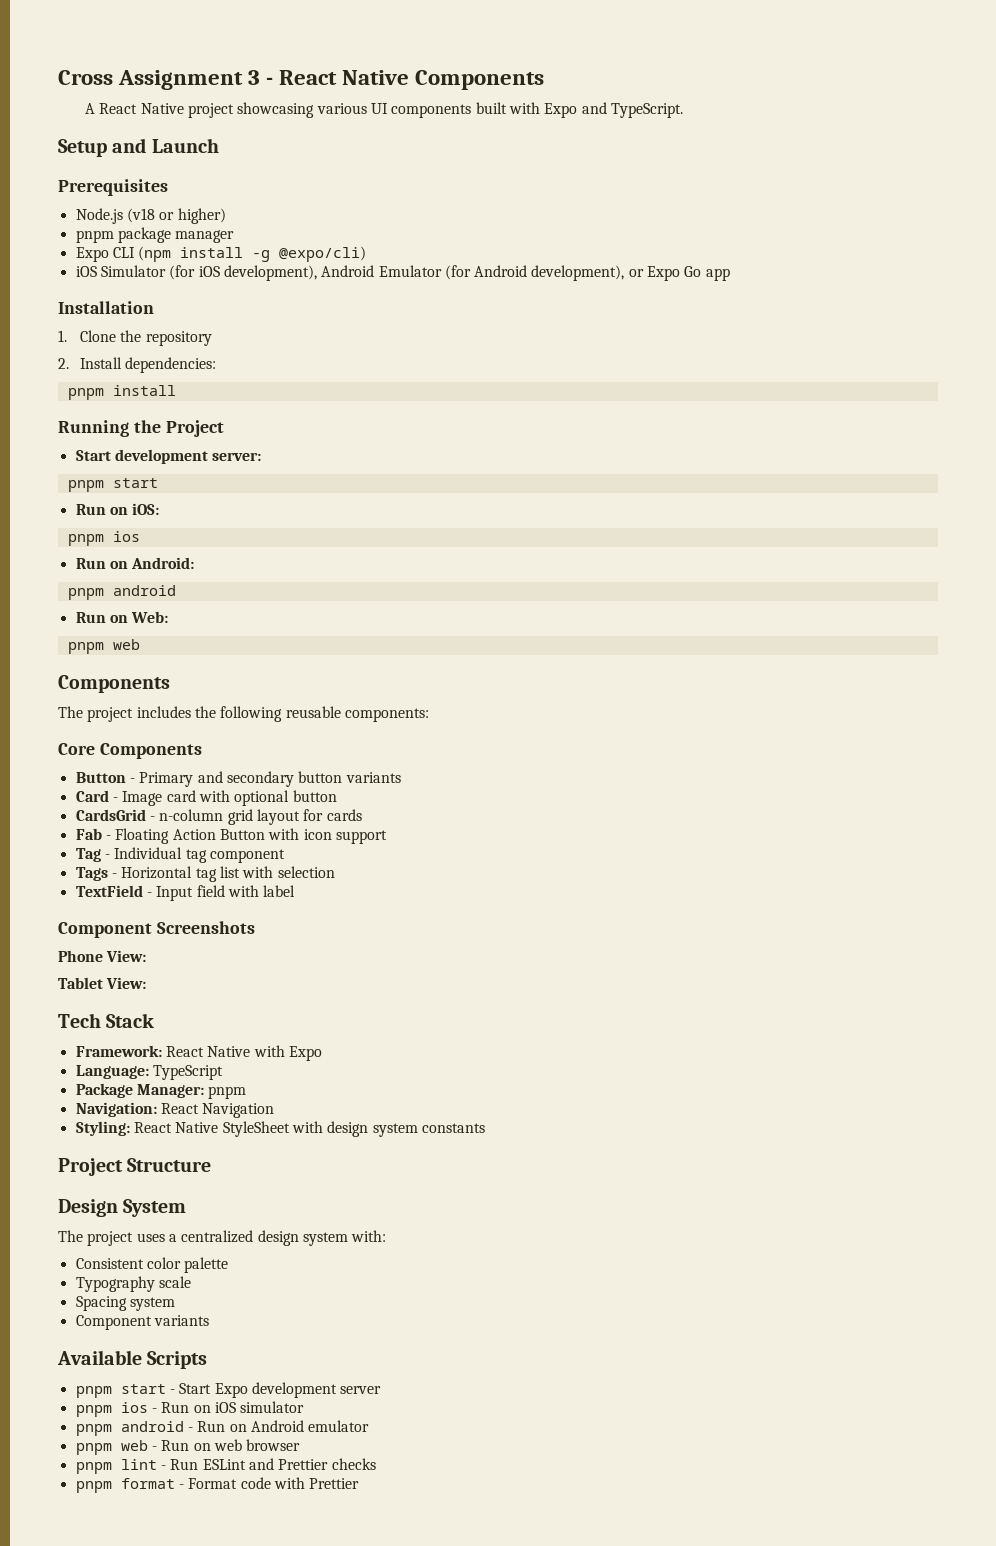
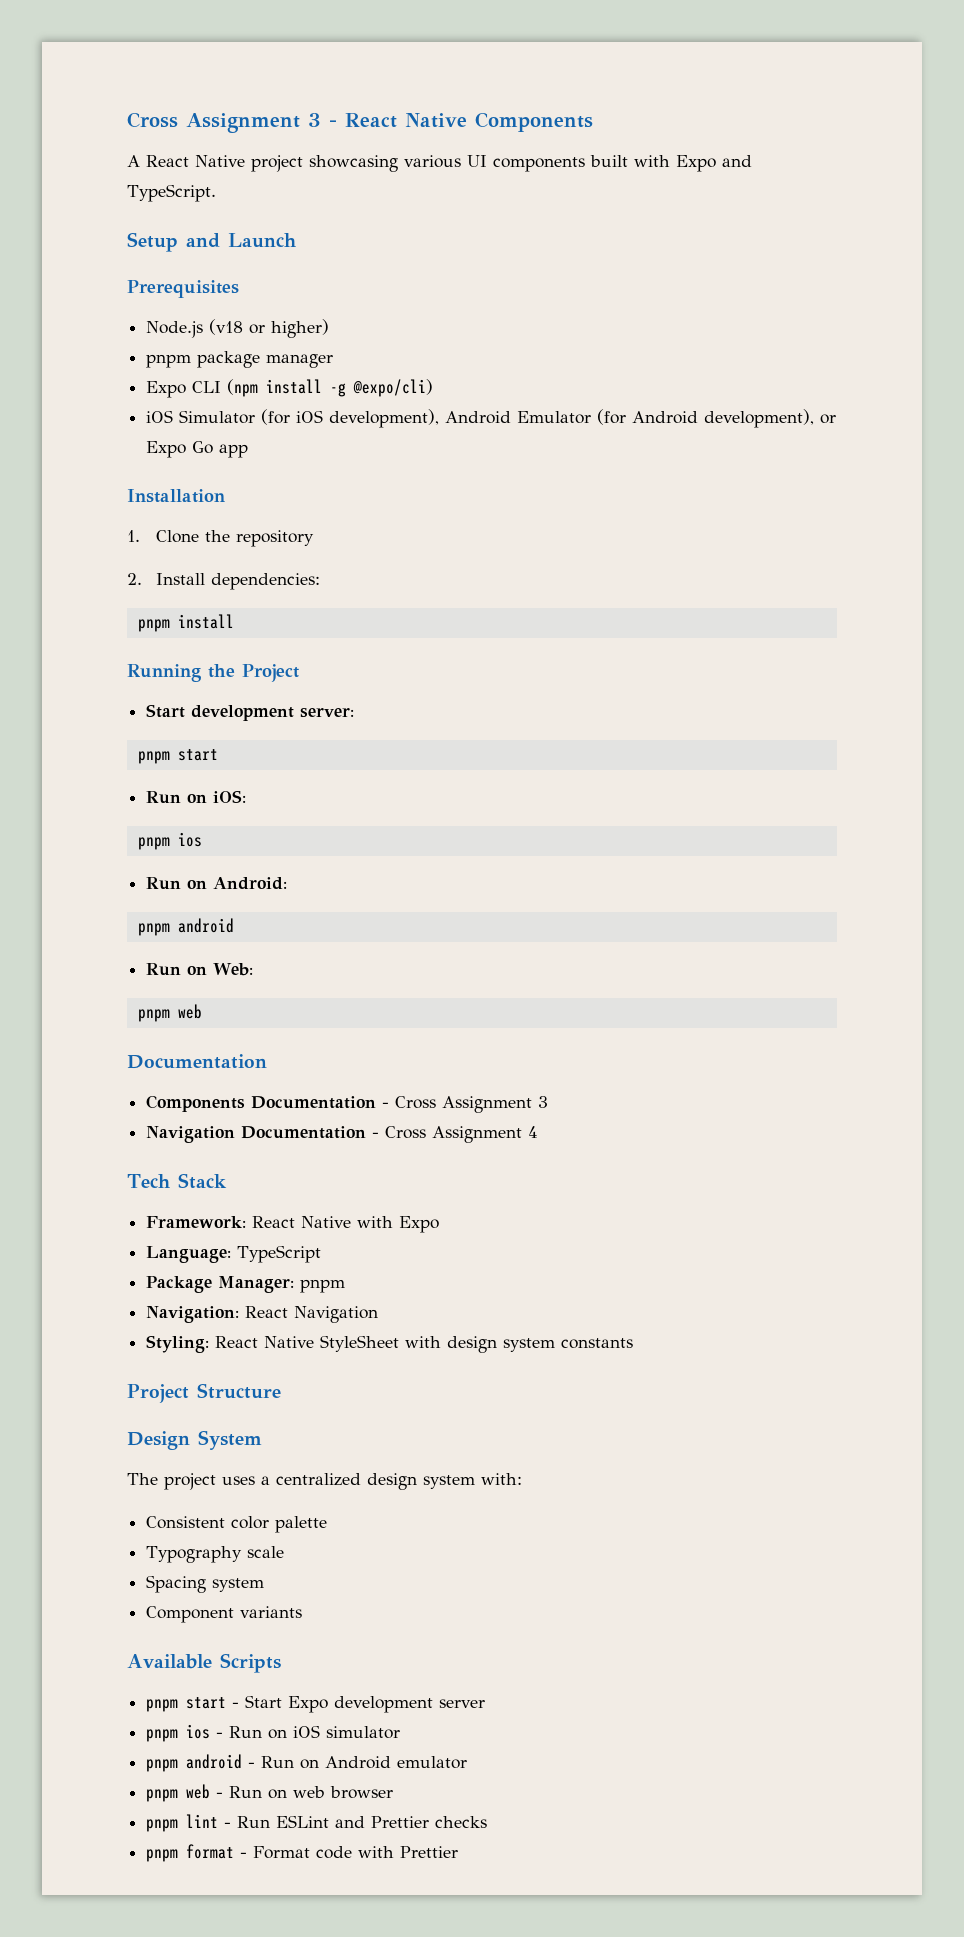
[58,675,170,693] [58,706,429,722] [58,743,202,759] [75,771,401,787] [75,790,337,806] [75,809,362,825] [75,828,387,844] [75,847,285,863] [75,866,335,882] [75,885,296,901] [58,921,255,938] [58,950,147,962] [58,977,147,989] // Components // The project includes the following reusable components: // Core Components // Button - Primary and secondary button variants // Card - Image card with optional button // CardsGrid - n-column grid layout for cards // Fab - Floating Action Button with icon support // Tag - Individual tag component // Tags - Horizontal tag list with selection // TextField - Input field with label // Component Screenshots // Phone View: // Tablet View: -> [127,1054,267,1069] [146,1095,549,1113] [146,1126,539,1143] // Documentation // Components Documentation - Cross Assignment 3 // Navigation Documentation - Cross Assignment 4

